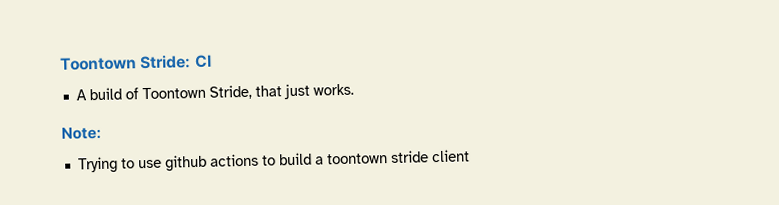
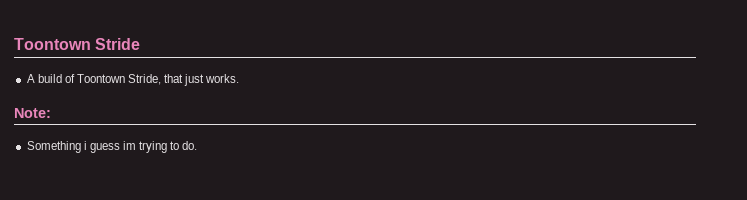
[60,54,212,71] Toontown Stride: CI -> [14,38,141,50] Toontown Stride
[77,149,470,174] Trying to use github actions to build a toontown stride client -> [26,141,198,153] Something i guess im trying to do.

